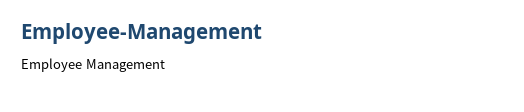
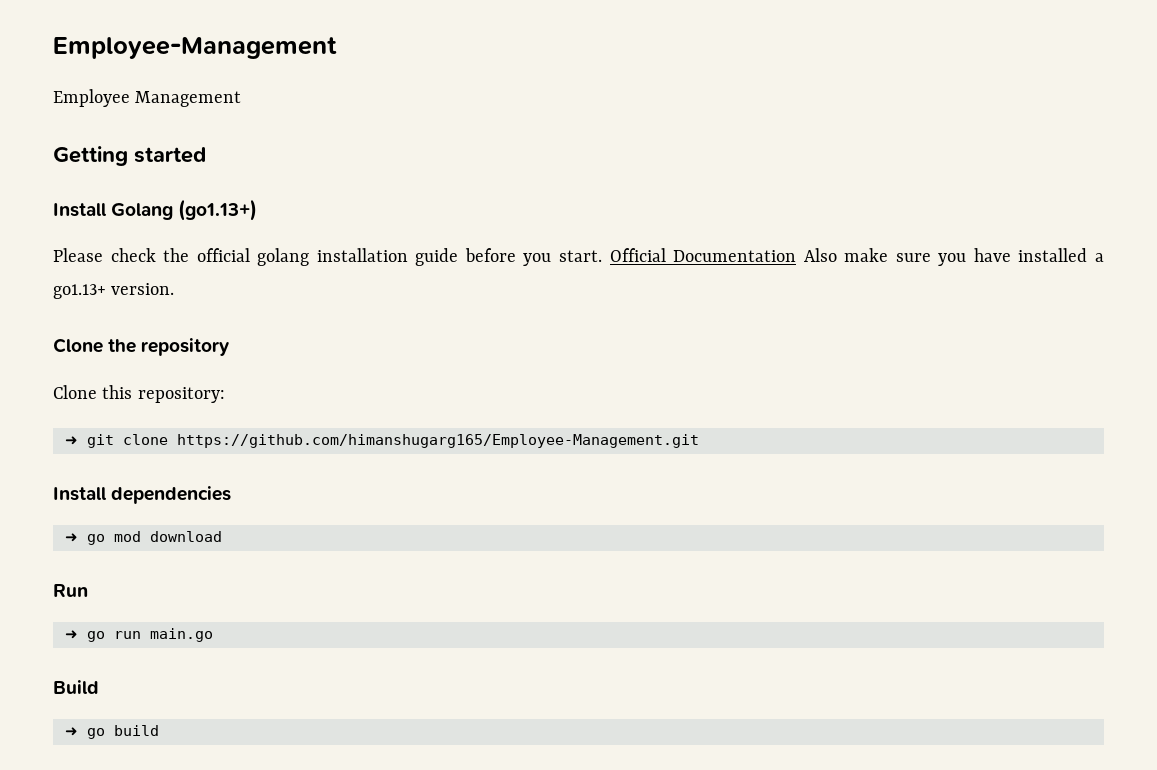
(165, 65) none -> [53,146,206,166] [53,199,258,221] [53,248,1104,266] [53,283,175,299] [53,338,230,356] [53,385,225,403] [64,434,699,448] [53,486,232,504] [64,531,222,545] [53,584,88,597] [64,628,213,642] [53,680,99,694] [64,725,159,739] // Getting started // Install Golang (go1.13+) // Please check the official golang installation guide before you start. Official Documentation Also make sure you have installed a go1.13+ version. // Clone the repository // Clone this repository: // ➜ git clone https://github.com/himanshugarg165/Employee-Management.git // Install dependencies // ➜ go mod download // Run // ➜ go run main.go // Build // ➜ go build

